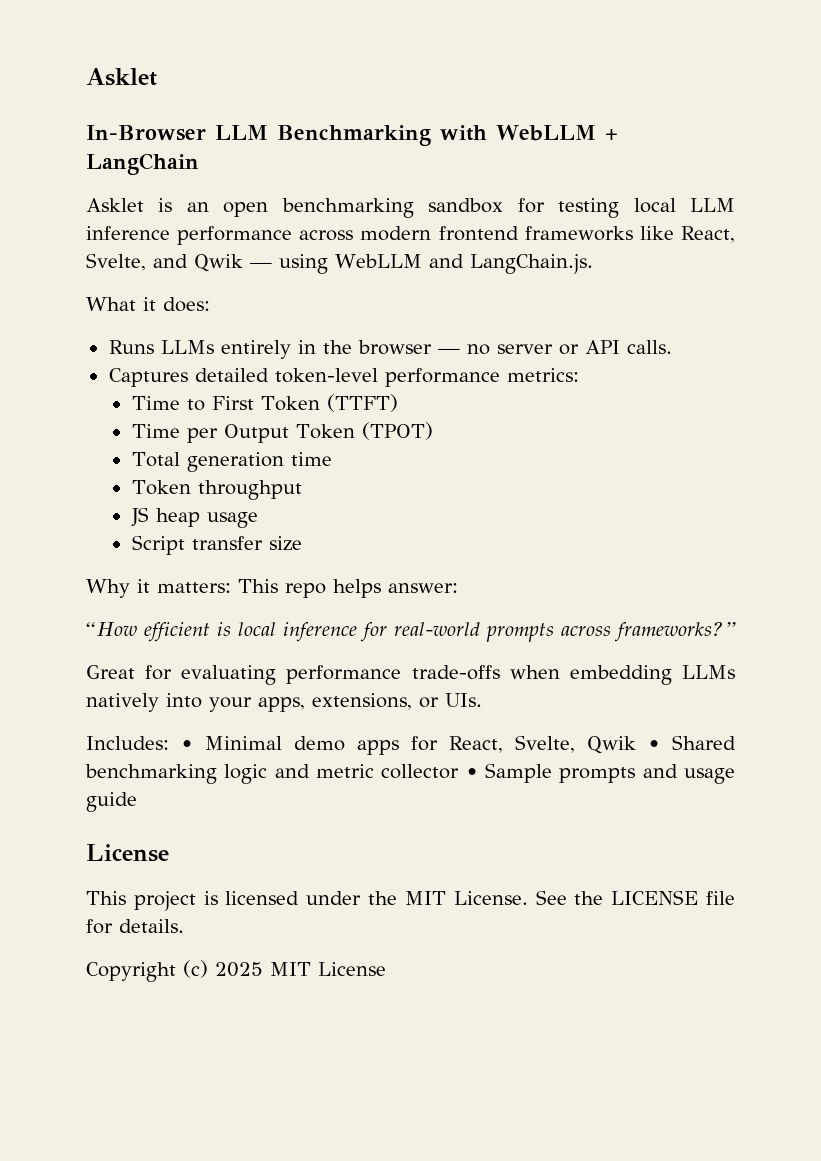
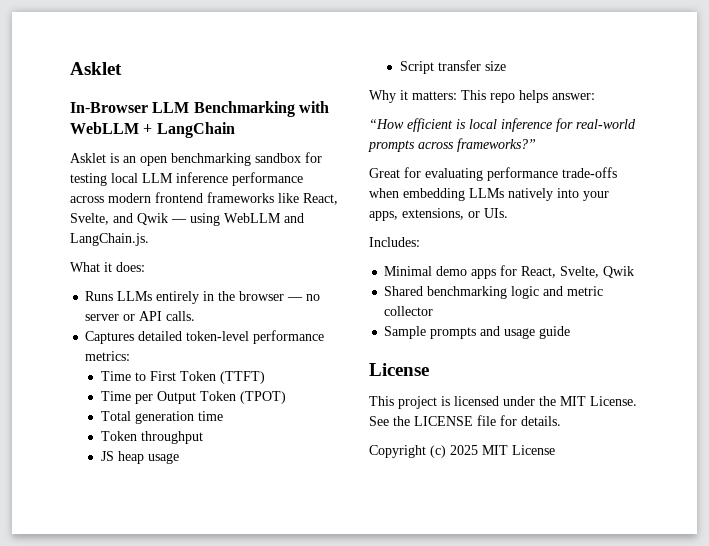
[181,740,193,750] • -> (420, 242) //
[648,740,660,750] • -> (635, 272) //
[465,768,478,778] • -> (434, 311) //

